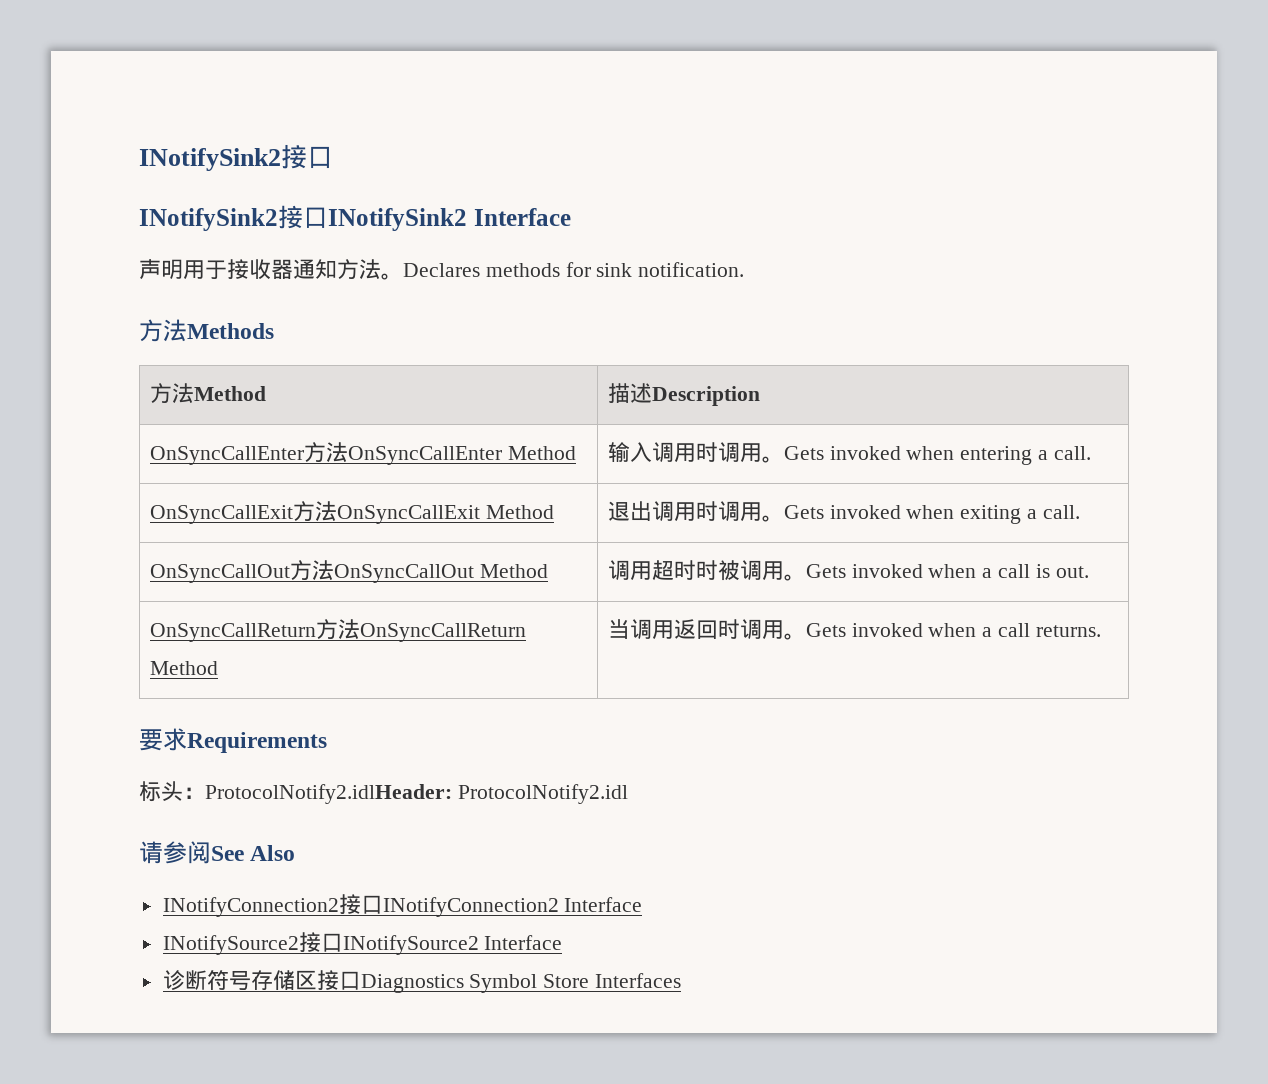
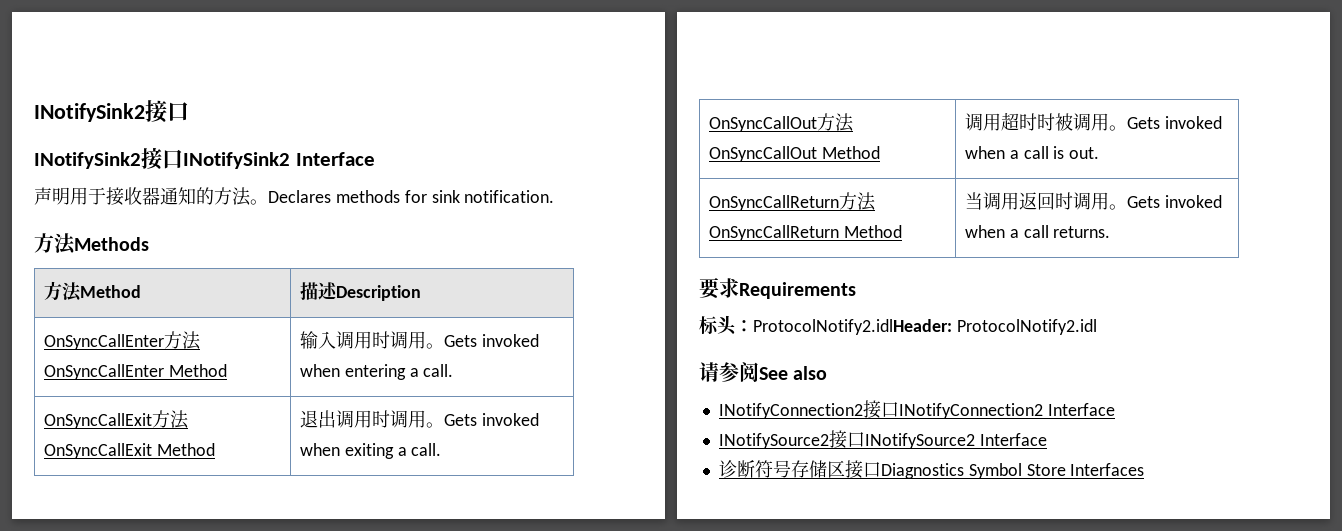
(337, 269) none -> [196,187,214,205] 的
[250,845,296,861] Also -> [793,366,828,380] also

